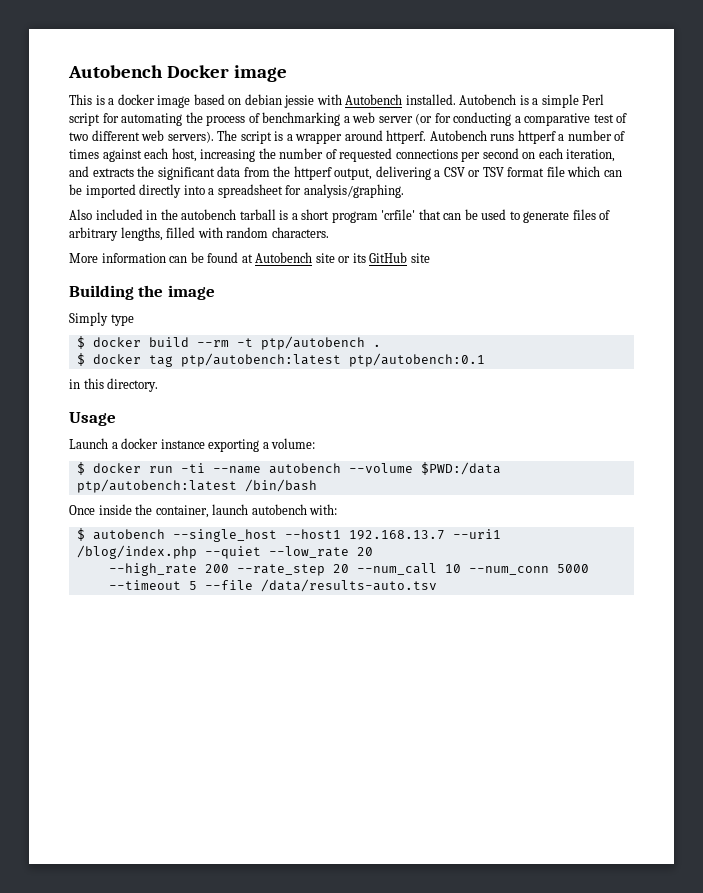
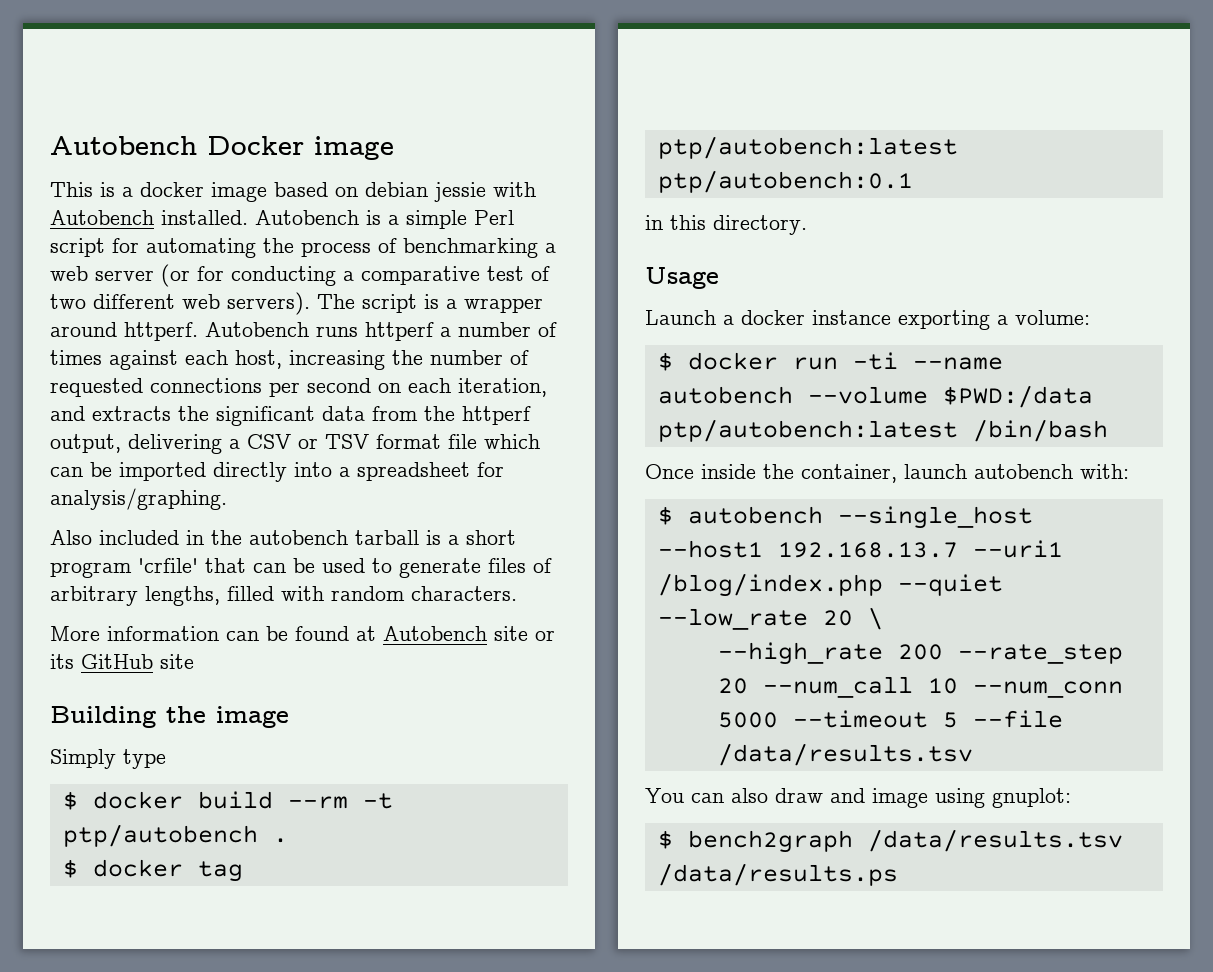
(373, 551) none -> [867,607,883,630] \
[260,579,437,592] /data/results-auto.tsv -> [717,743,973,766] [645,788,1071,808] [657,829,1123,853] [657,863,898,886] /data/results.tsv // You can also draw and image using gnuplot: // $ bench2graph /data/results.tsv /data/results.ps

